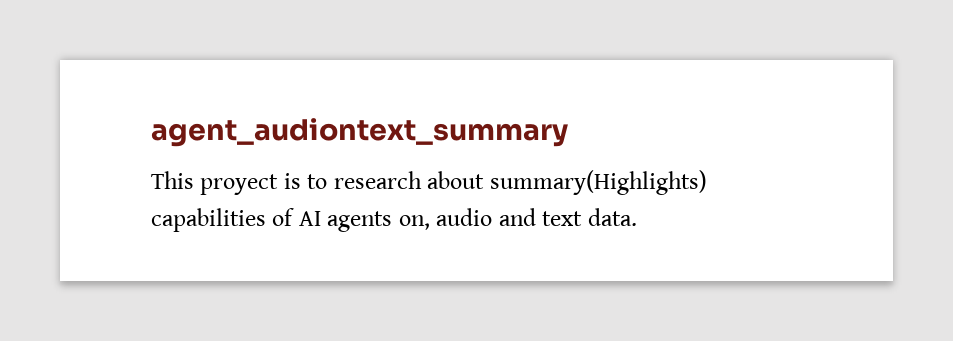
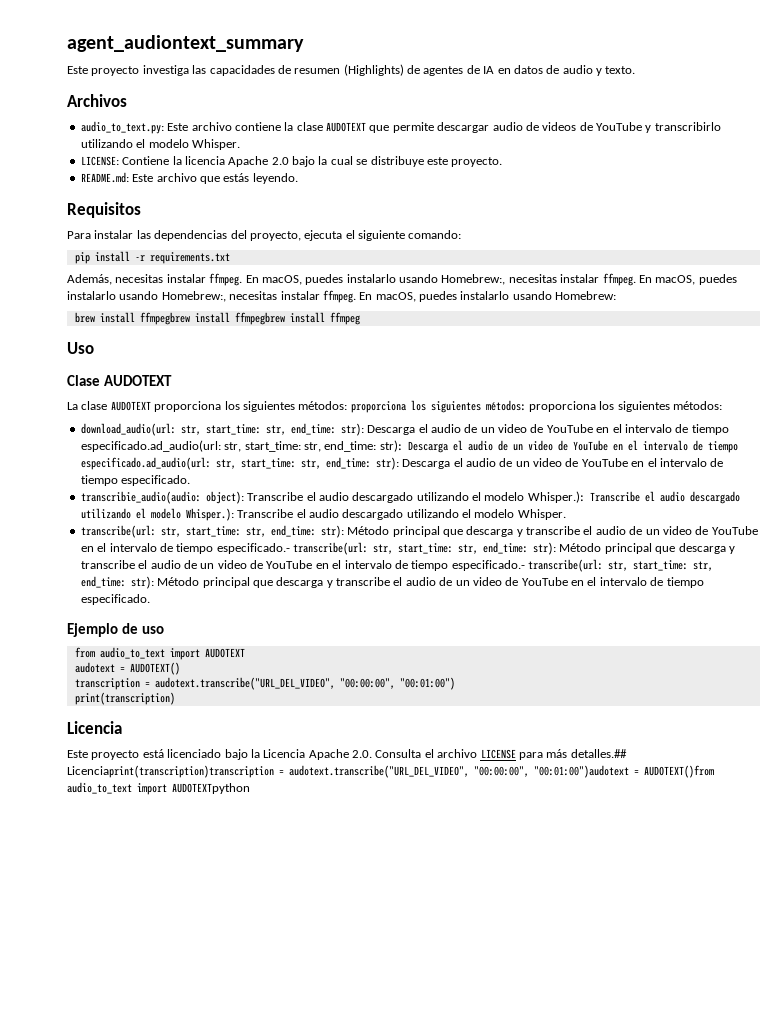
[151,170,707,195] [151,208,637,232] This proyect is to research about summary(Highlights) capabilities of AI agents on, audio and text data. -> [67,64,636,76] [67,94,127,107] [80,121,721,134] [80,139,240,150] [80,156,503,167] [80,172,298,184] [67,202,141,218] [67,230,462,241] [74,251,230,264] [67,273,737,286] [67,290,617,303] [74,312,360,325] [67,342,94,354] [67,375,172,386] [67,400,723,413] [80,423,729,436] [80,440,738,453] [80,457,724,470] [80,475,191,486] [80,491,740,504] [80,508,566,521] [80,525,758,538] [80,542,735,555] [80,559,713,572] [80,576,704,589] [80,594,150,605] [67,623,164,637] [74,647,245,660] [74,662,180,675] [74,677,455,690] [74,692,175,705] [67,721,122,734] [67,749,627,760] [67,765,714,778] [67,782,250,795] Este proyecto investiga las capacidades de resumen (Highlights) de agentes de IA en datos de audio y texto. // Archivos // audio_to_text.py: Este archivo contiene la clase AUDOTEXT que permite descargar audio de videos de YouTube y transcribirlo utilizando el modelo Whisper. // LICENSE: Contiene la licencia Apache 2.0 bajo la cual se distribuye este proyecto. // README.md: Este archivo que estás leyendo. // Requisitos // Para instalar las dependencias del proyecto, ejecuta el siguiente comando: // pip install -r requirements.txt // Además, necesitas instalar ffmpeg. En macOS, puedes instalarlo usando Homebrew:, necesitas instalar ffmpeg. En macOS, puedes instalarlo usando Homebrew:, necesitas instalar ffmpeg. En macOS, puedes instalarlo usando Homebrew: // brew install ffmpegbrew install ffmpegbrew install ffmpeg // Uso // Clase AUDOTEXT // La clase AUDOTEXT proporciona los siguientes métodos: proporciona los siguientes métodos: proporciona los siguientes métodos: // download_audio(url: str, start_time: str, end_time: str): Descarga el audio de un video de YouTube en el intervalo de tiempo especificado.ad_audio(url: str, start_time: str, end_time: str): Descarga el audio de un video de YouTube en el intervalo de tiempo especificado.ad_audio(url: str, start_time: str, end_time: str): Descarga el audio de un video de YouTube en el intervalo de tiempo especificado. // transcribie_audio(audio: object): Transcribe el audio descargado utilizando el modelo Whisper.): Transcribe el audio descargado utilizando el modelo Whisper.): Transcribe el audio descargado utilizando el modelo Whisper. // transcribe(url: str, start_time: str, end_time: str): Método principal que descarga y transcribe el audio de un video de YouTube en el intervalo de tiempo especificado.- transcribe(url: str, start_time: str, end_time: str): Método principal que descarga y transcribe el audio de un video de YouTube en el intervalo de tiempo especificado.- transcribe(url: str, start_time: str, end_time: str): Método principal que descarga y transcribe el audio de un video de YouTube en el intervalo de tiempo especificado. // Ejemplo de uso // from audio_to_text import AUDOTEXT // audotext = AUDOTEXT() // transcription = audotext.transcribe("URL_DEL_VIDEO", "00:00:00", "00:01:00") // print(transcription) // Licencia // Este proyecto está licenciado bajo la Licencia Apache 2.0. Consulta el archivo LICENSE para más detalles.## Licenciaprint(transcription)transcription = audotext.transcribe("URL_DEL_VIDEO", "00:00:00", "00:01:00")audotext = AUDOTEXT()from audio_to_text import AUDOTEXTpython

